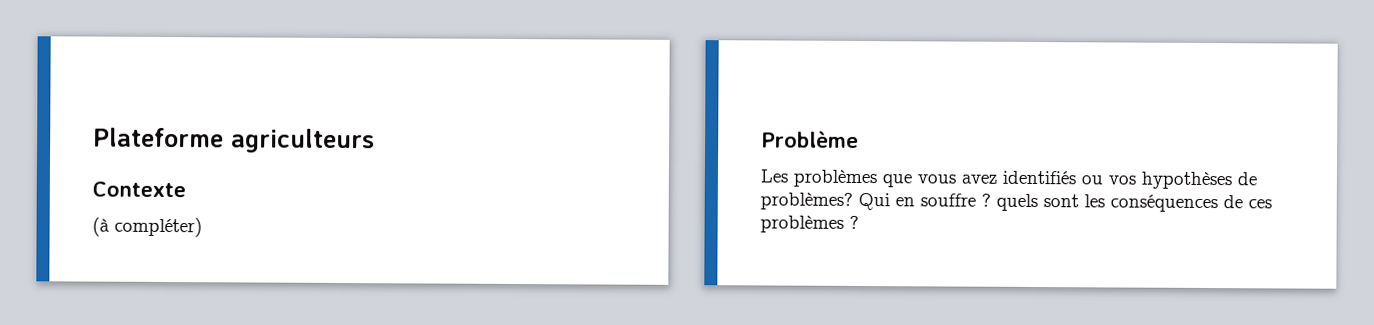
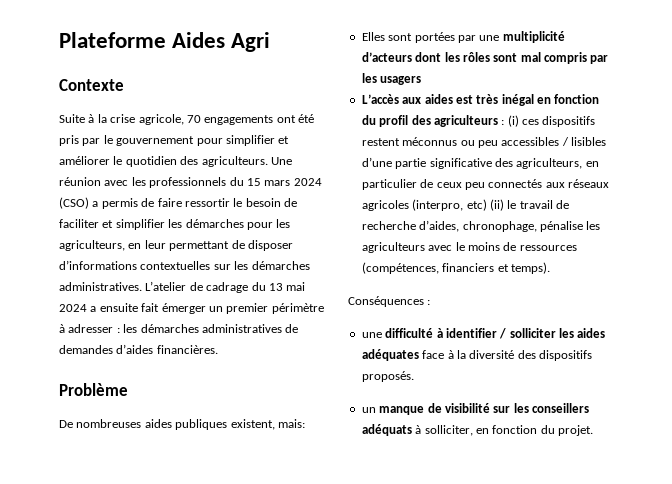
[231,128,375,154] agriculteurs -> [172,32,271,52] Aides Agri
[92,216,202,238] [761,130,859,148] [760,169,1257,190] [760,192,1272,213] [760,215,859,233] (à compléter) // Problème // Les problèmes que vous avez identifiés ou vos hypothèses de problèmes? Qui en souffre ? quels sont les conséquences de ces problèmes ? -> [59,114,314,125] [59,135,290,146] [59,156,292,167] [59,177,322,188] [59,197,297,209] [59,219,291,230] [59,240,293,251] [59,260,310,270] [59,281,306,293] [59,303,324,314] [59,324,299,333] [59,344,218,354] [59,383,128,396] [59,419,305,430] [361,31,565,43] [361,52,609,64] [361,73,422,85] [361,94,600,106] [361,115,596,127] [361,137,606,148] [361,157,599,169] [361,179,609,190] [361,199,569,211] [361,220,601,232] [361,242,577,253] [361,262,550,274] [348,296,431,307] [361,328,606,339] [361,349,592,361] [361,371,414,382] [361,403,589,415] [361,424,593,436] Suite à la crise agricole, 70 engagements ont été pris par le gouvernement pour simplifier et améliorer le quotidien des agriculteurs. Une réunion avec les professionnels du 15 mars 2024 (CSO) a permis de faire ressortir le besoin de faciliter et simplifier les démarches pour les agriculteurs, en leur permettant de disposer d’informations contextuelles sur les démarches administratives. L’atelier de cadrage du 13 mai 2024 a ensuite fait émerger un premier périmètre à adresser : les démarches administratives de demandes d’aides financières. // Problème // De nombreuses aides publiques existent, mais: // Elles sont portées par une multiplicité d’acteurs dont les rôles sont mal compris par les usagers // L’accès aux aides est très inégal en fonction du profil des agriculteurs : (i) ces dispositifs restent méconnus ou peu accessibles / lisibles d’une partie significative des agriculteurs, en particulier de ceux peu connectés aux réseaux agricoles (interpro, etc) (ii) le travail de recherche d’aides, chronophage, pénalise les agriculteurs avec le moins de ressources (compétences, financiers et temps). // Conséquences : // une difficulté à identifier / solliciter les aides adéquates face à la diversité des dispositifs proposés. // un manque de visibilité sur les conseillers adéquats à solliciter, en fonction du projet.

